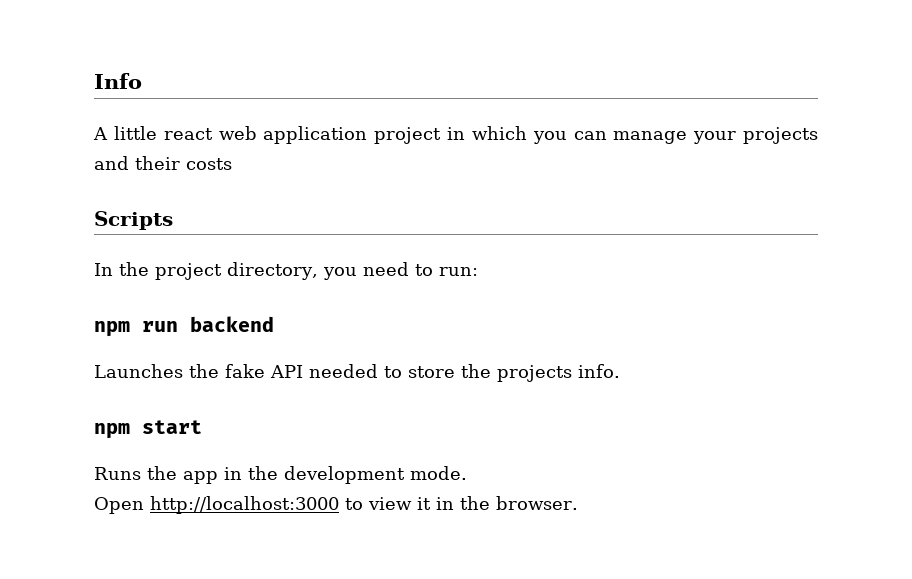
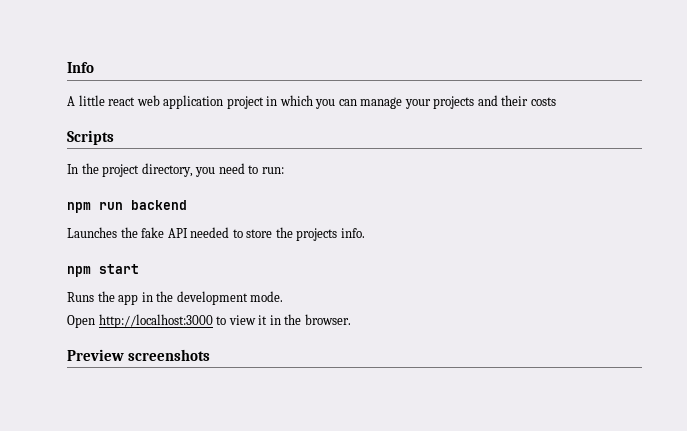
(578, 503) none -> [67,349,210,361] // Preview screenshots

